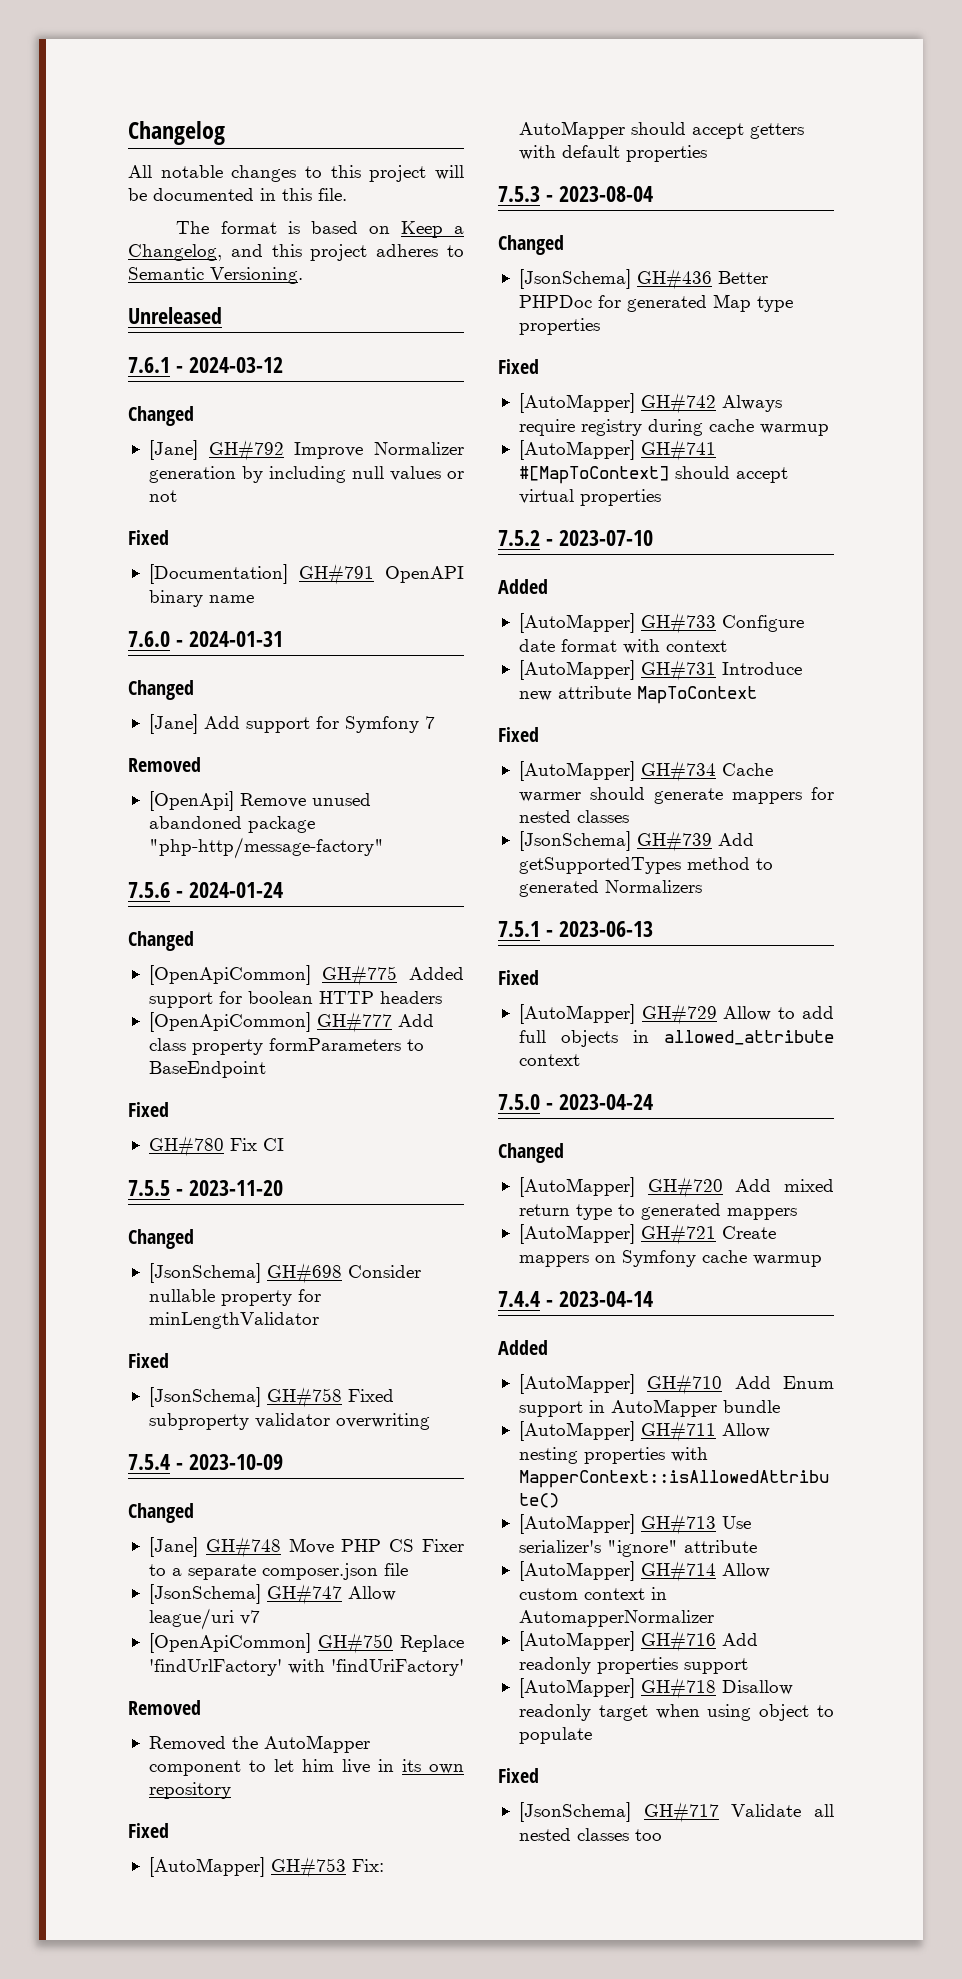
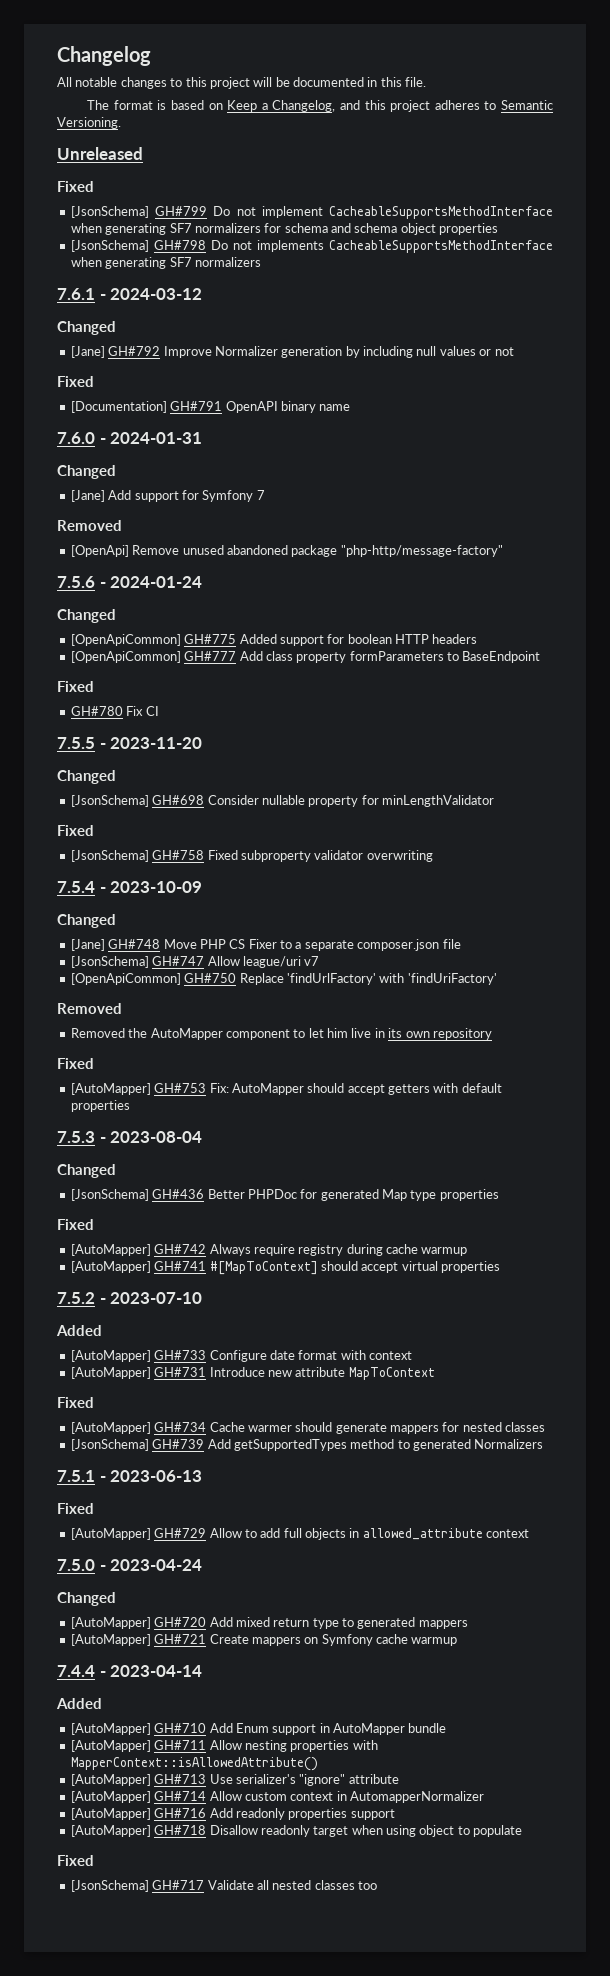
(222, 315) none -> [57,181,94,192] [70,206,553,219] [70,223,499,235] [70,240,553,253] [70,257,261,269] // Fixed // [JsonSchema] GH#799 Do not implement CacheableSupportsMethodInterface when generating SF7 normalizers for schema and schema object properties // [JsonSchema] GH#798 Do not implements CacheableSupportsMethodInterface when generating SF7 normalizers

